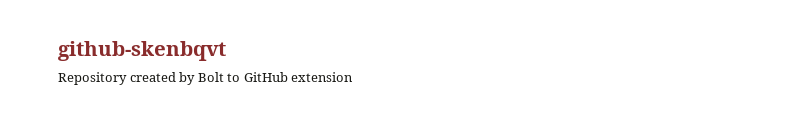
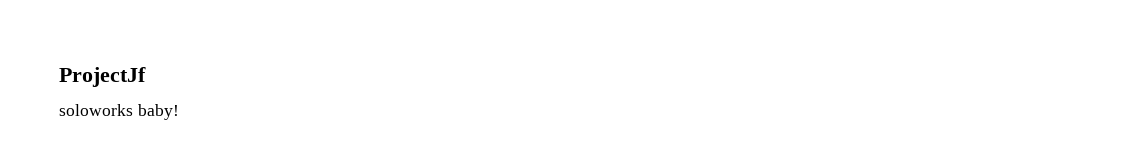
[58,41,226,61] [58,72,354,85] github-skenbqvt // Repository created by Bolt to GitHub extension -> [59,67,146,87] [59,104,179,120] ProjectJf // soloworks baby!

